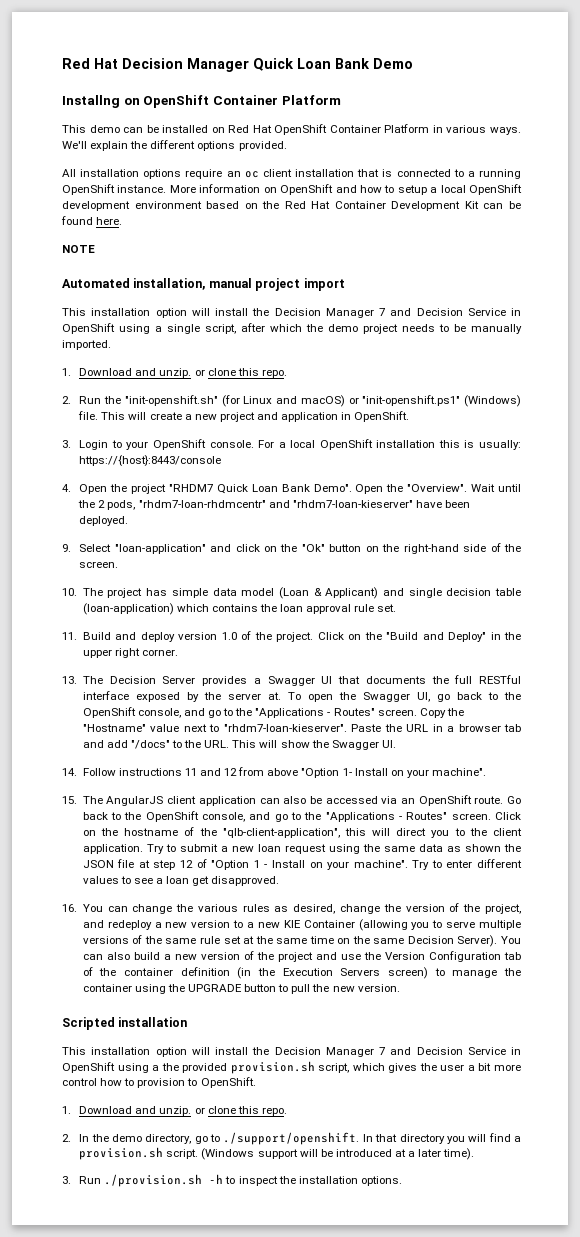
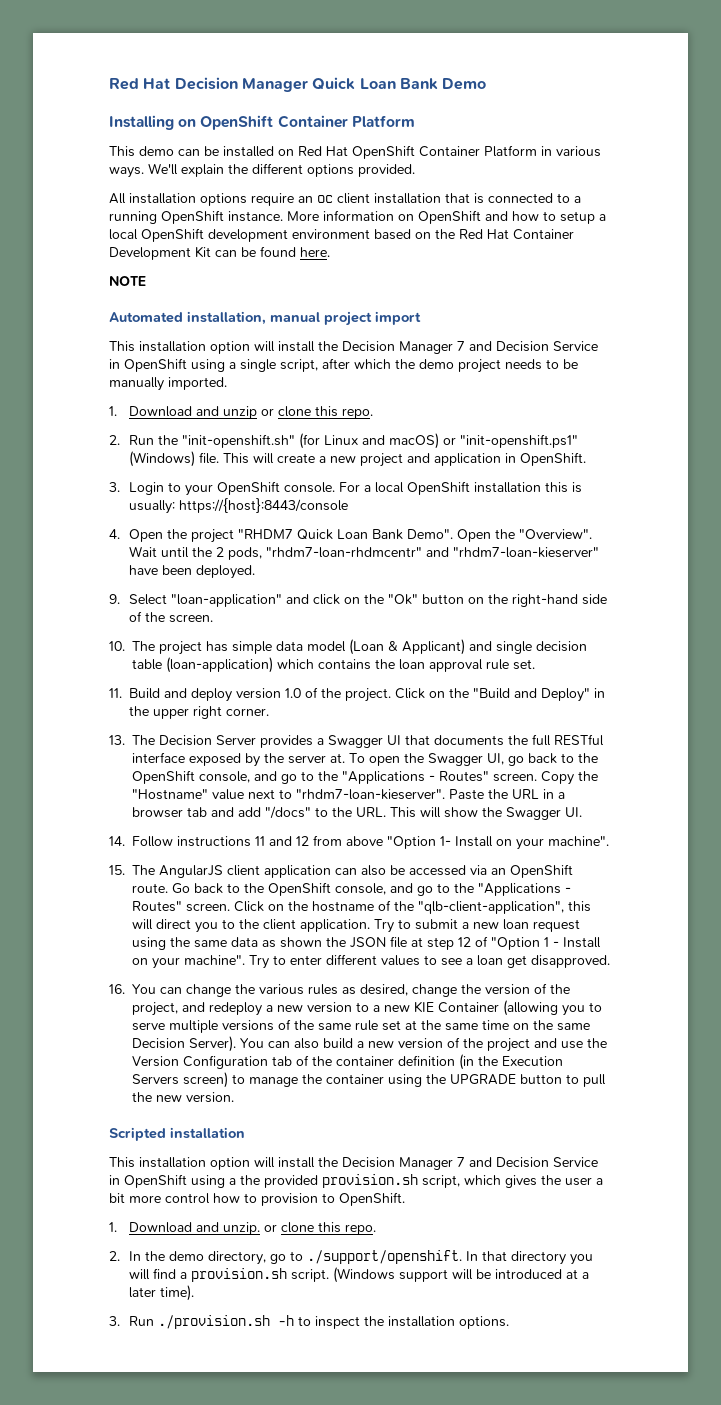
[62,95,120,108] Installng -> [109,115,174,130] Installing
[159,368,192,378] unzip. -> [223,406,258,419] unzip

